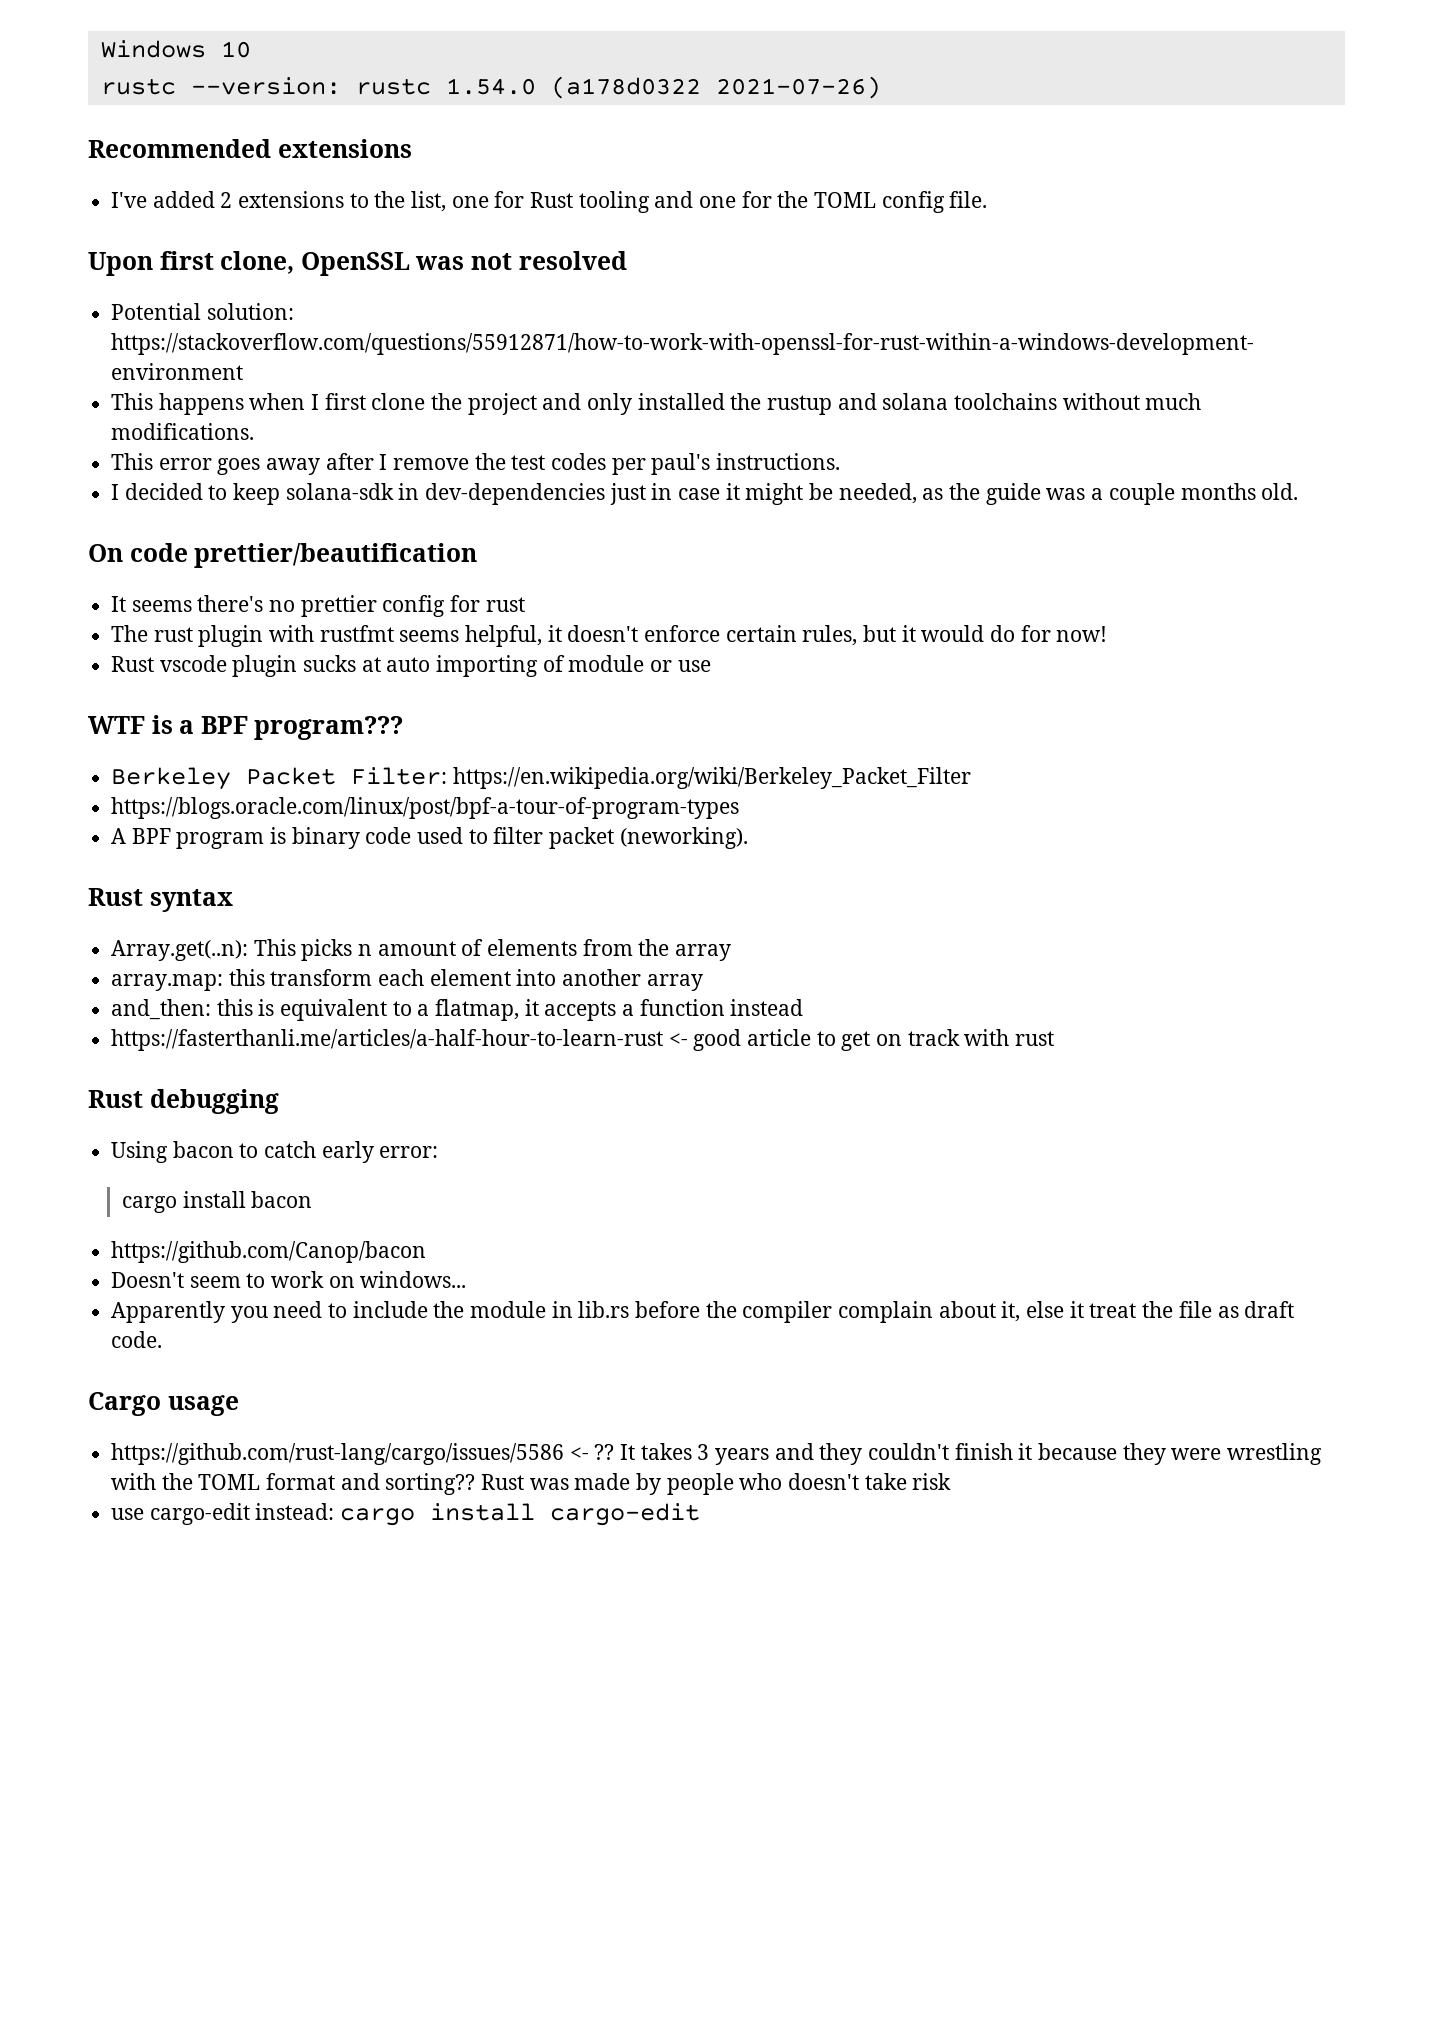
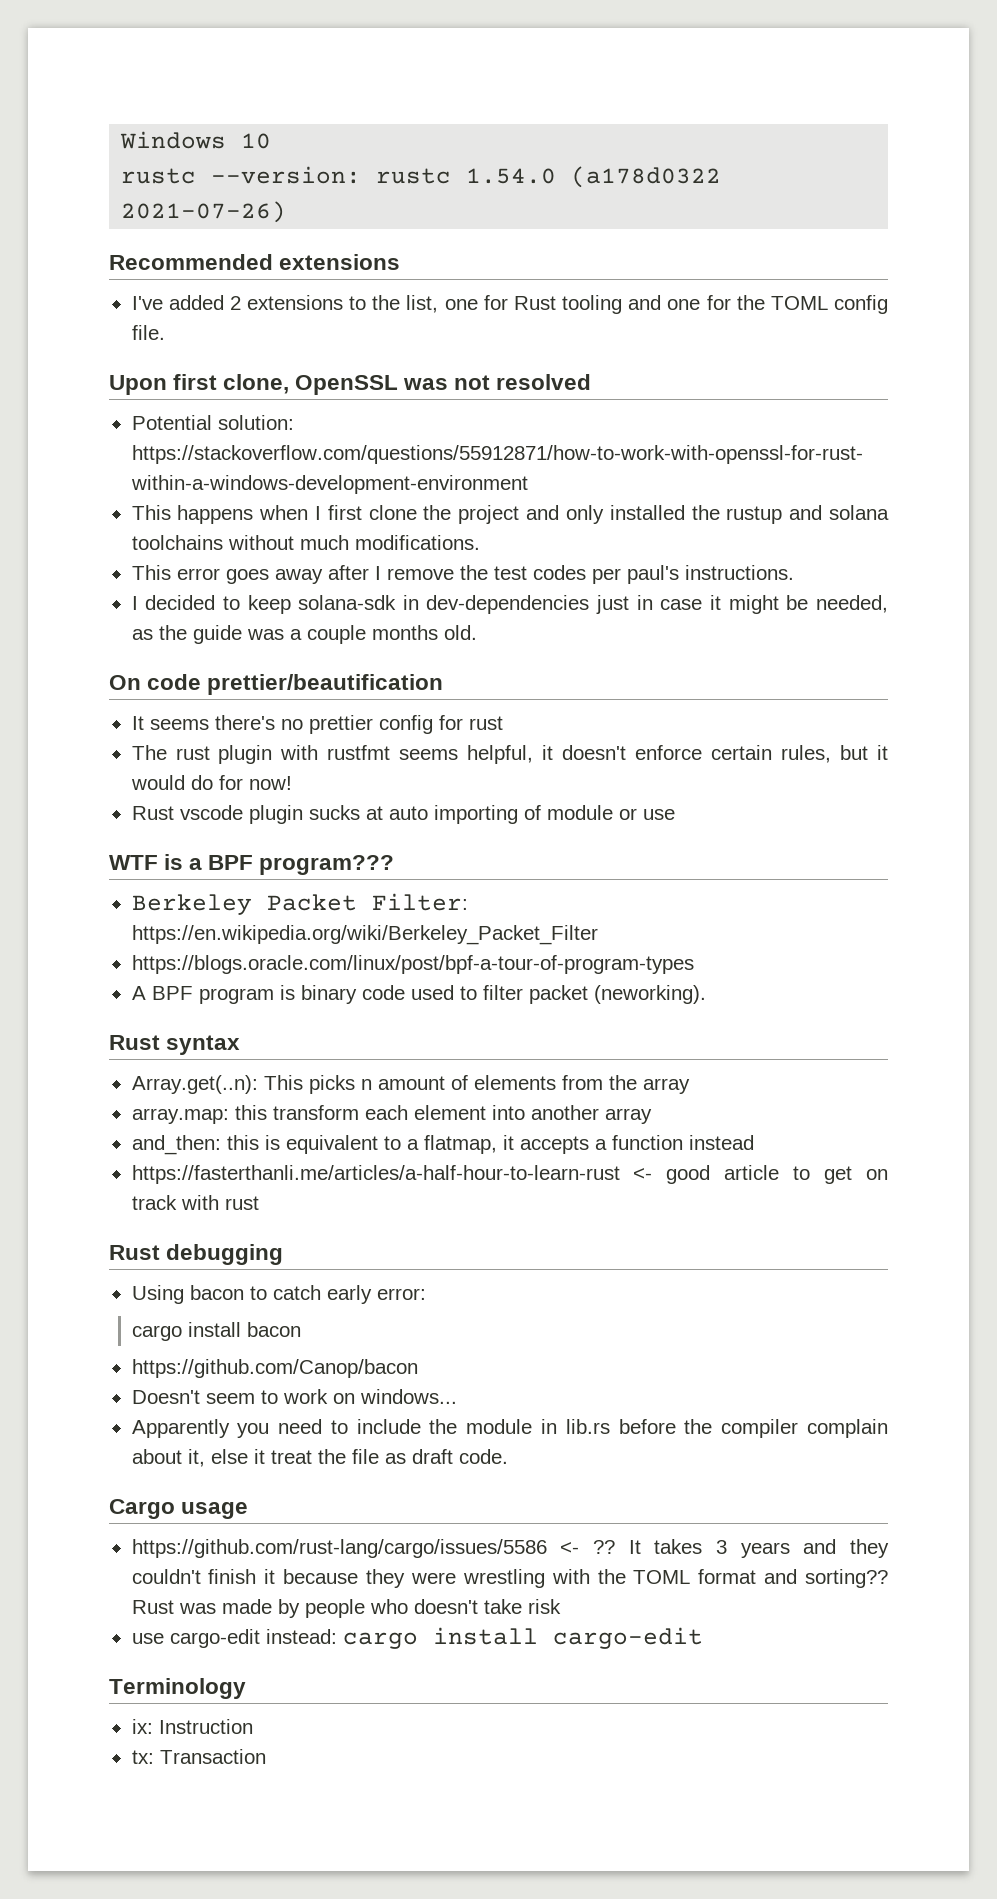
(701, 1514) none -> [109,1678,246,1699] [131,1719,253,1734] [131,1749,266,1764] // Terminology // ix: Instruction // tx: Transaction

